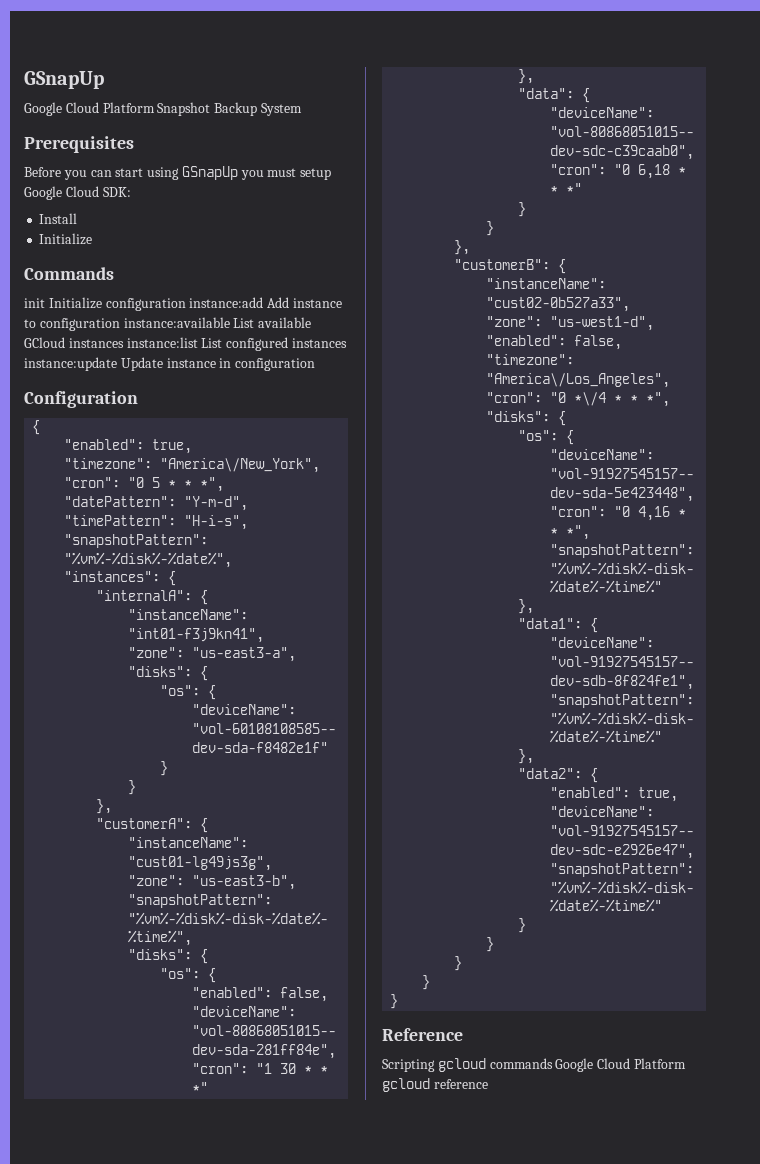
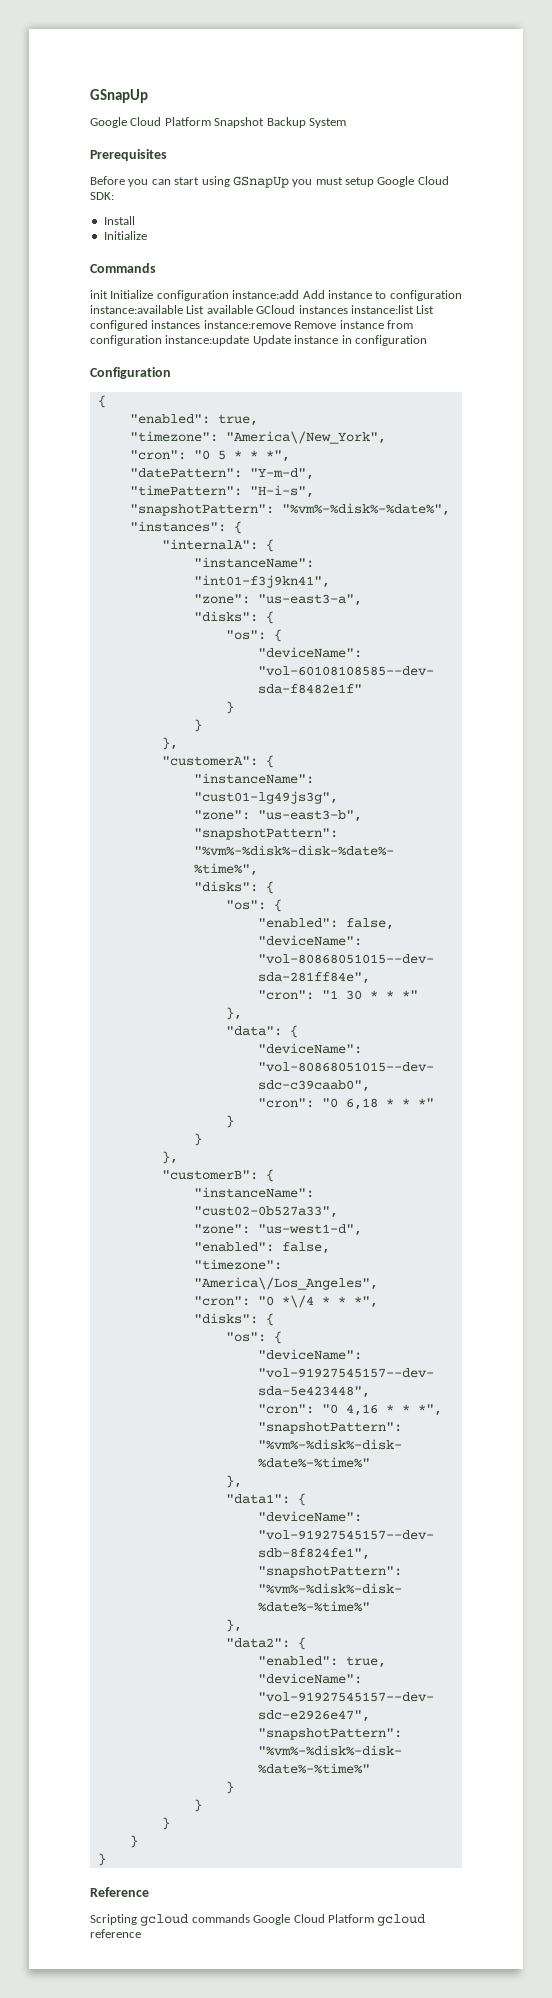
(347, 343) none -> [203,320,413,329] [90,335,162,346] instance:remove Remove instance from configuration

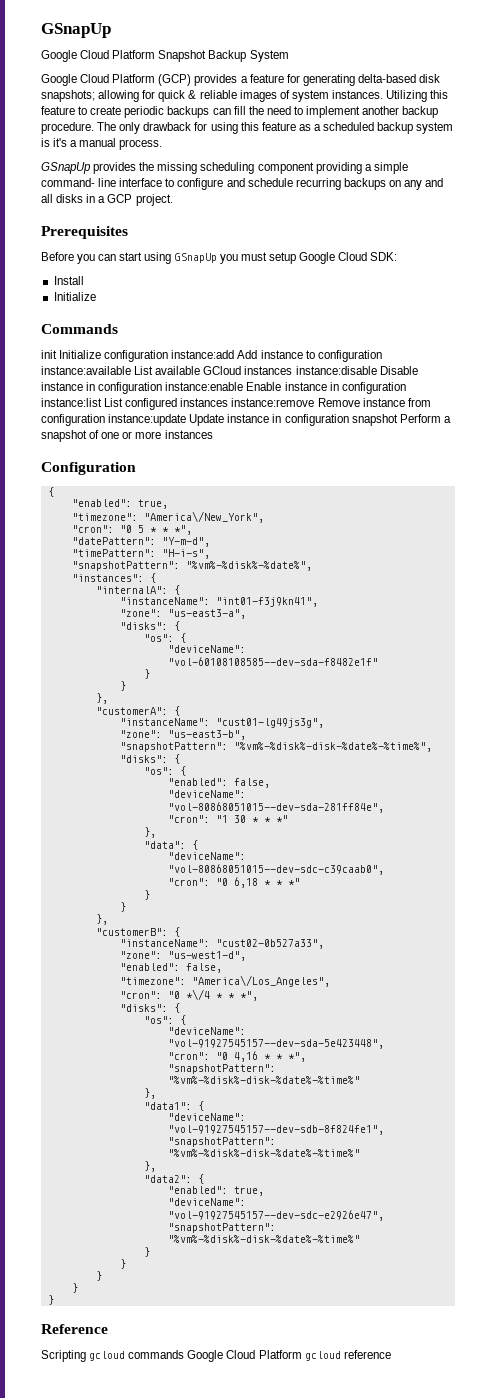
(346, 123) none -> [41,74,441,86] [41,90,449,102] [41,106,439,118] [41,122,454,134] [41,138,163,150] [41,162,408,174] [41,178,444,190] [41,194,173,206] // Google Cloud Platform (GCP) provides a feature for generating delta-based disk snapshots; allowing for quick & reliable images of system instances. Utilizing this feature to create periodic backups can fill the need to implement another backup procedure. The only drawback for using this feature as a scheduled backup system is it's a manual process. // GSnapUp provides the missing scheduling component providing a simple command- line interface to configure and schedule recurring backups on any and all disks in a GCP project.
(348, 309) none -> [295,366,418,375] [41,382,406,394] instance:disable Disable instance in configuration instance:enable Enable instance in configuration
(427, 340) none -> [351,414,451,426] [41,430,213,442] snapshot Perform a snapshot of one or more instances

